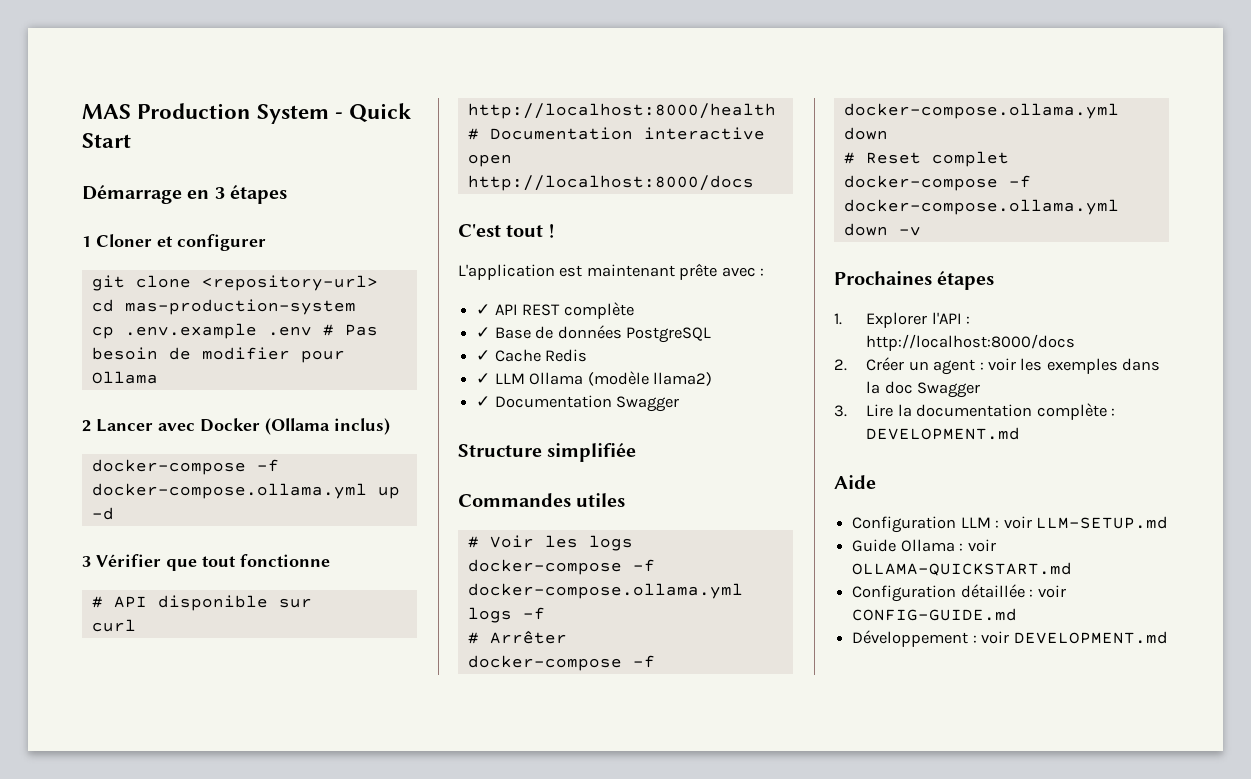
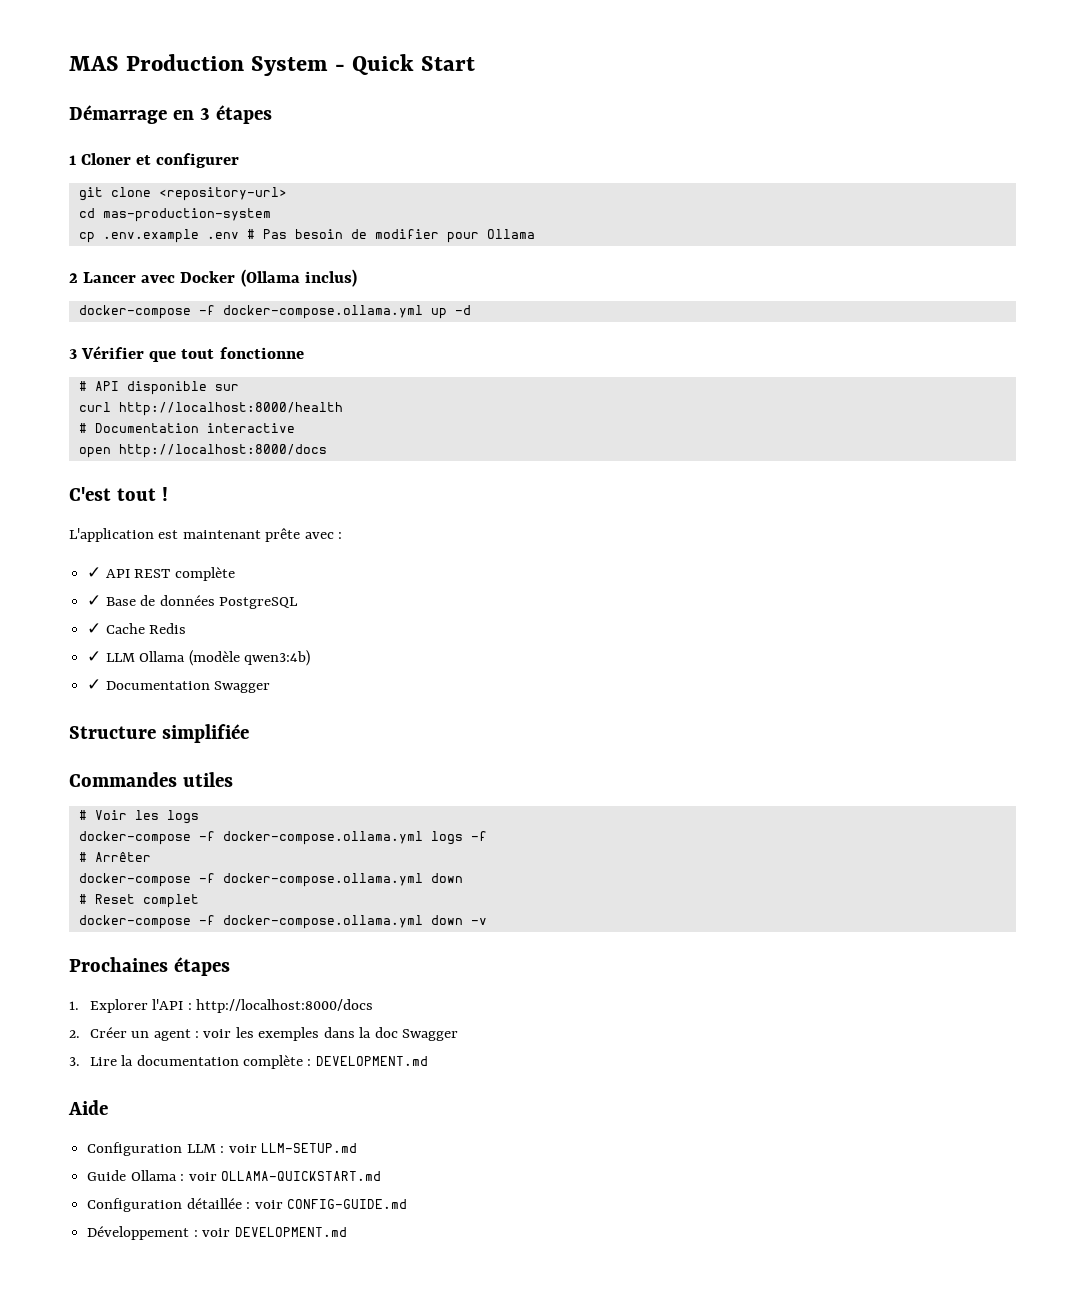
[652,372,712,386] llama2) -> [243,650,310,666] qwen3:4b)

